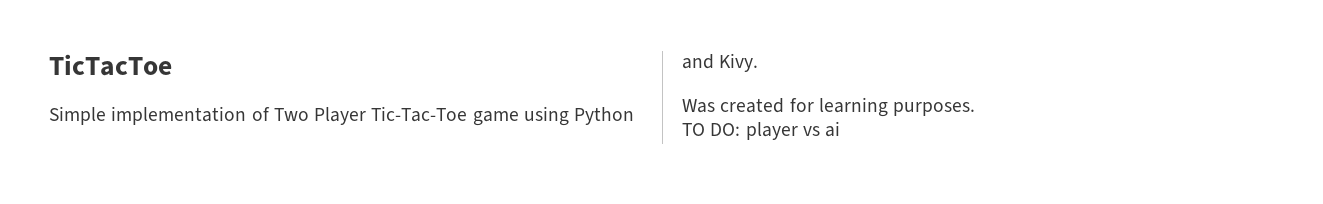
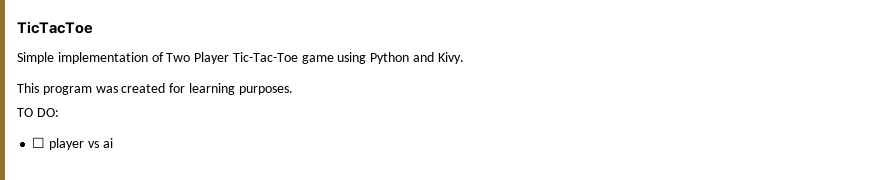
[682,99,715,113] Was -> [17,83,118,95] This program was
(741, 129) none -> [32,137,46,148] // ☐

